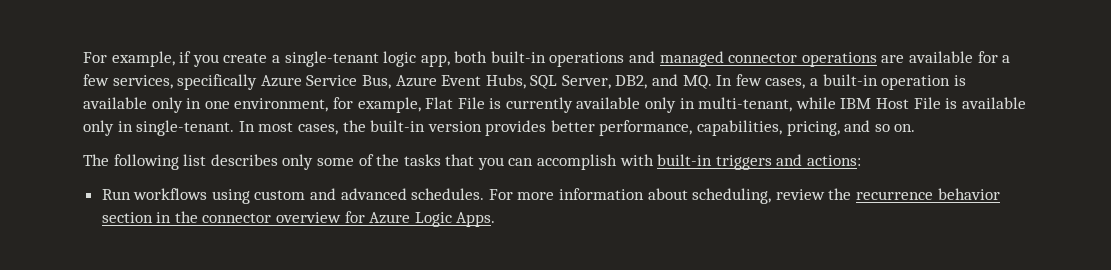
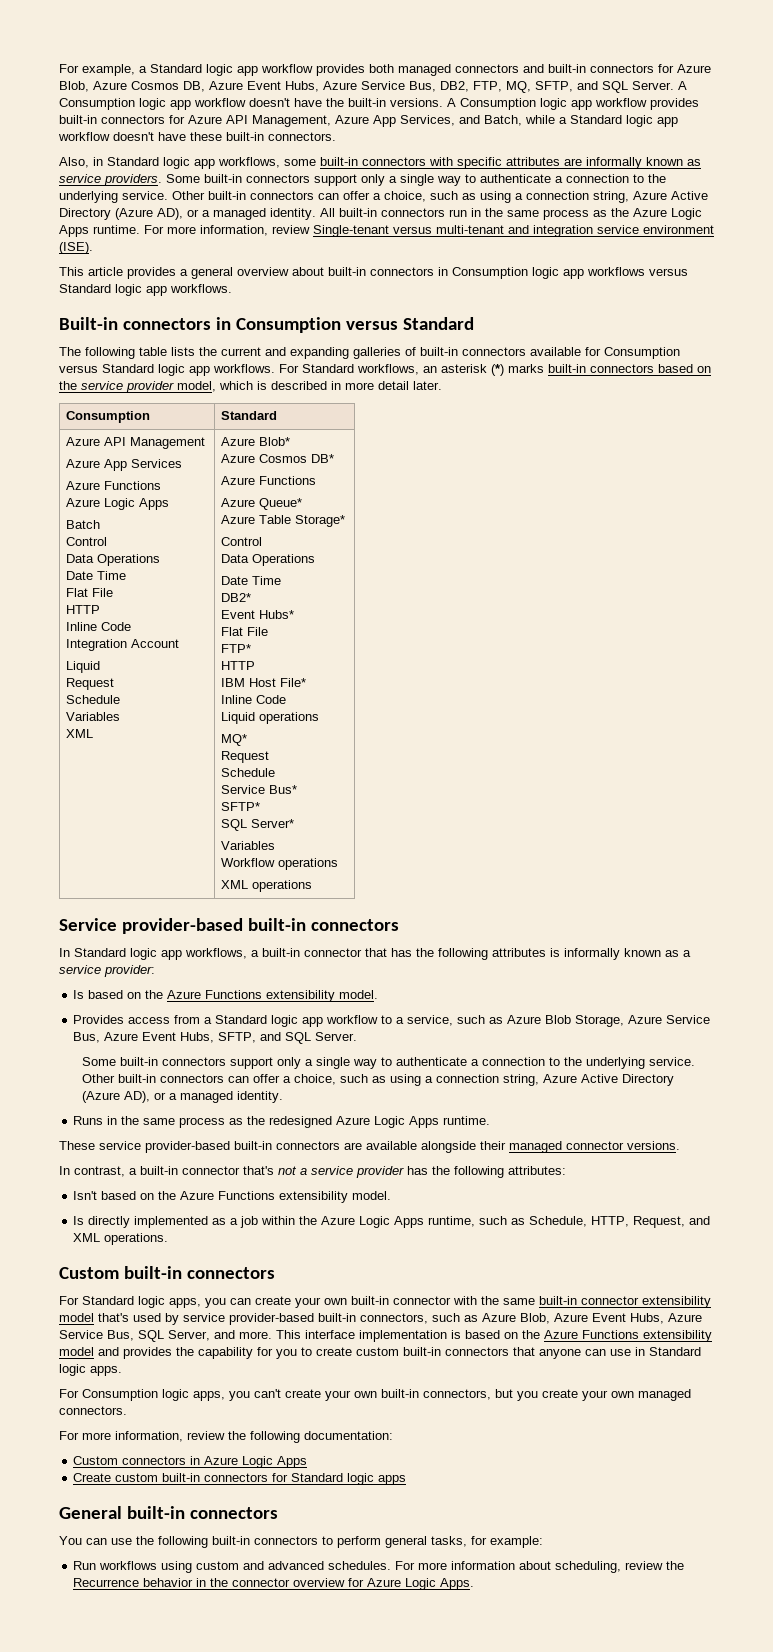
[179,51,1011,67] [83,74,258,90] if you create a single-tenant logic app, both built-in operations and managed connector operations are available for a few services, specifically -> [139,64,711,76] [59,81,687,93] [59,98,699,110] [59,115,678,127] [58,132,336,141] [59,157,701,169] [59,174,666,186] [59,191,708,203] [59,208,702,220] [59,225,714,237] [59,242,93,254] [59,267,688,279] [59,284,232,296] [59,317,474,333] [59,347,680,359] [59,364,711,376] [59,381,442,393] [66,411,151,423] [221,411,278,420] [66,437,206,449] [66,459,183,471] [66,481,162,490] [66,498,170,510] [66,520,101,529] [66,537,108,546] [66,554,161,566] [66,571,127,580] [66,588,114,597] [66,605,101,614] [66,622,132,631] [66,639,180,651] [66,661,101,673] [66,678,115,690] [66,695,121,704] [66,712,121,721] [66,729,94,738] [221,437,291,446] [221,454,335,463] [221,476,317,485] [221,498,303,510] [221,515,346,527] [221,537,263,546] [221,554,316,566] [221,576,282,585] [221,593,252,602] [221,610,295,619] [221,627,269,636] [221,644,252,653] [221,661,256,670] [221,678,307,687] [221,695,287,704] [221,712,320,724] [221,734,248,746] [221,751,270,763] [221,768,276,777] [221,785,298,794] [221,802,261,811] [221,819,295,831] [221,841,276,850] [221,858,339,870] [221,880,313,892] [59,918,399,934] [59,948,691,960] [59,965,155,977] [73,990,379,1002] [73,1015,625,1027] a Standard logic app workflow provides both managed connectors and built-in connectors for Azure Blob, Azure Cosmos DB, Azure Event Hubs, Azure Service Bus, DB2, FTP, MQ, SFTP, and SQL Server. A Consumption logic app workflow doesn't have the built-in versions. A Consumption logic app workflow provides built-in connectors for Azure API Management, Azure App Services, and Batch, while a Standard logic app workflow doesn't have these built-in connectors. // Also, in Standard logic app workflows, some built-in connectors with specific attributes are informally known as service providers. Some built-in connectors support only a single way to authenticate a connection to the underlying service. Other built-in connectors can offer a choice, such as using a connection string, Azure Active Directory (Azure AD), or a managed identity. All built-in connectors run in the same process as the Azure Logic Apps runtime. For more information, review Single-tenant versus multi-tenant and integration service environment (ISE). // This article provides a general overview about built-in connectors in Consumption logic app workflows versus Standard logic app workflows. // Built-in connectors in Consumption versus Standard // The following table lists the current and expanding galleries of built-in connectors available for Consumption versus Standard logic app workflows. For Standard workflows, an asterisk (*) marks built-in connectors based on the service provider model, which is described in more detail later. // Consumption | Standard // Azure API Management // Azure App Services // Azure Functions // Azure Logic Apps // Batch // Control // Data Operations // Date Time // Flat File // HTTP // Inline Code // Integration Account // Liquid // Request // Schedule // Variables // XML | Azure Blob* // Azure Cosmos DB* // Azure Functions // Azure Queue* // Azure Table Storage* // Control // Data Operations // Date Time // DB2* // Event Hubs* // Flat File // FTP* // HTTP // IBM Host File* // Inline Code // Liquid operations // MQ* // Request // Schedule // Service Bus* // SFTP* // SQL Server* // Variables // Workflow operations // XML operations // Service provider-based built-in connectors // In Standard logic app workflows, a built-in connector that has the following attributes is informally known as a service provider: // Is based on the Azure Functions extensibility model. // Provides access from a Standard logic app workflow to a service, such as Azure Blob Storage,
[530,74,966,90] [83,97,1026,113] [83,120,916,136] [83,154,862,170] SQL Server, DB2, and MQ. In few cases, a built-in operation is available only in one environment, for example, Flat File is currently available only in multi-tenant, while IBM Host File is available only in single-tenant. In most cases, the built-in version provides better performance, capabilities, pricing, and so on. // The following list describes only some of the tasks that you can accomplish with built-in triggers and actions: -> [218,1032,358,1044] [82,1057,696,1069] [82,1074,675,1086] [82,1091,284,1103] [73,1116,491,1128] [59,1141,680,1153] [59,1166,566,1178] [73,1191,392,1203] [73,1216,711,1228] [73,1233,169,1245] [59,1266,275,1279] [59,1296,711,1308] [59,1313,702,1325] [59,1330,712,1342] [59,1347,701,1359] [59,1364,122,1376] [59,1389,691,1401] [59,1406,127,1415] [59,1431,393,1443] [73,1456,308,1468] [73,1473,407,1485] [59,1506,278,1519] [59,1536,543,1548] SFTP, and SQL Server. // Some built-in connectors support only a single way to authenticate a connection to the underlying service. Other built-in connectors can offer a choice, such as using a connection string, Azure Active Directory (Azure AD), or a managed identity. // Runs in the same process as the redesigned Azure Logic Apps runtime. // These service provider-based built-in connectors are available alongside their managed connector versions. // In contrast, a built-in connector that's not a service provider has the following attributes: // Isn't based on the Azure Functions extensibility model. // Is directly implemented as a job within the Azure Logic Apps runtime, such as Schedule, HTTP, Request, and XML operations. // Custom built-in connectors // For Standard logic apps, you can create your own built-in connector with the same built-in connector extensibility model that's used by service provider-based built-in connectors, such as Azure Blob, Azure Event Hubs, Azure Service Bus, SQL Server, and more. This interface implementation is based on the Azure Functions extensibility model and provides the capability for you to create custom built-in connectors that anyone can use in Standard logic apps. // For Consumption logic apps, you can't create your own built-in connectors, but you create your own managed connectors. // For more information, review the following documentation: // Custom connectors in Azure Logic Apps // Create custom built-in connectors for Standard logic apps // General built-in connectors // You can use the following built-in connectors to perform general tasks, for example:
[855,188,1000,200] [101,212,153,223] recurrence behavior section -> [73,1578,194,1587] Recurrence behavior

